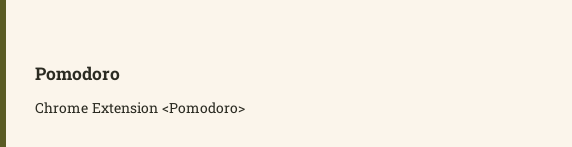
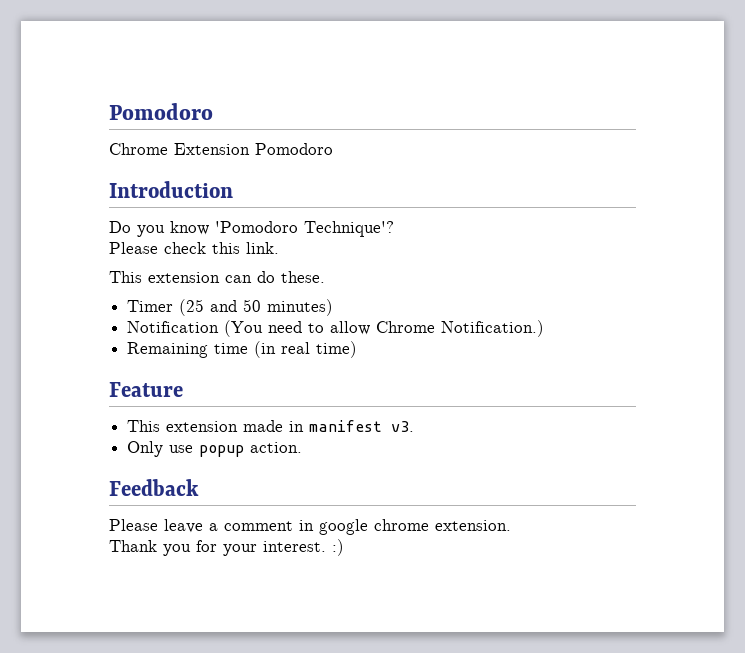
[161,102,245,114] <Pomodoro> -> [255,143,333,155] [109,181,233,198] [109,221,394,237] [109,242,279,254] [109,271,325,283] [127,299,334,316] [127,320,545,337] [127,341,358,358] [109,382,183,397] [127,420,415,432] [127,441,303,457] [109,479,199,496] [109,519,511,535] [109,539,344,556] Pomodoro // Introduction // Do you know 'Pomodoro Technique'? // Please check this link. // This extension can do these. // Timer (25 and 50 minutes) // Notification (You need to allow Chrome Notification.) // Remaining time (in real time) // Feature // This extension made in manifest v3. // Only use popup action. // Feedback // Please leave a comment in google chrome extension. // Thank you for your interest. :)

